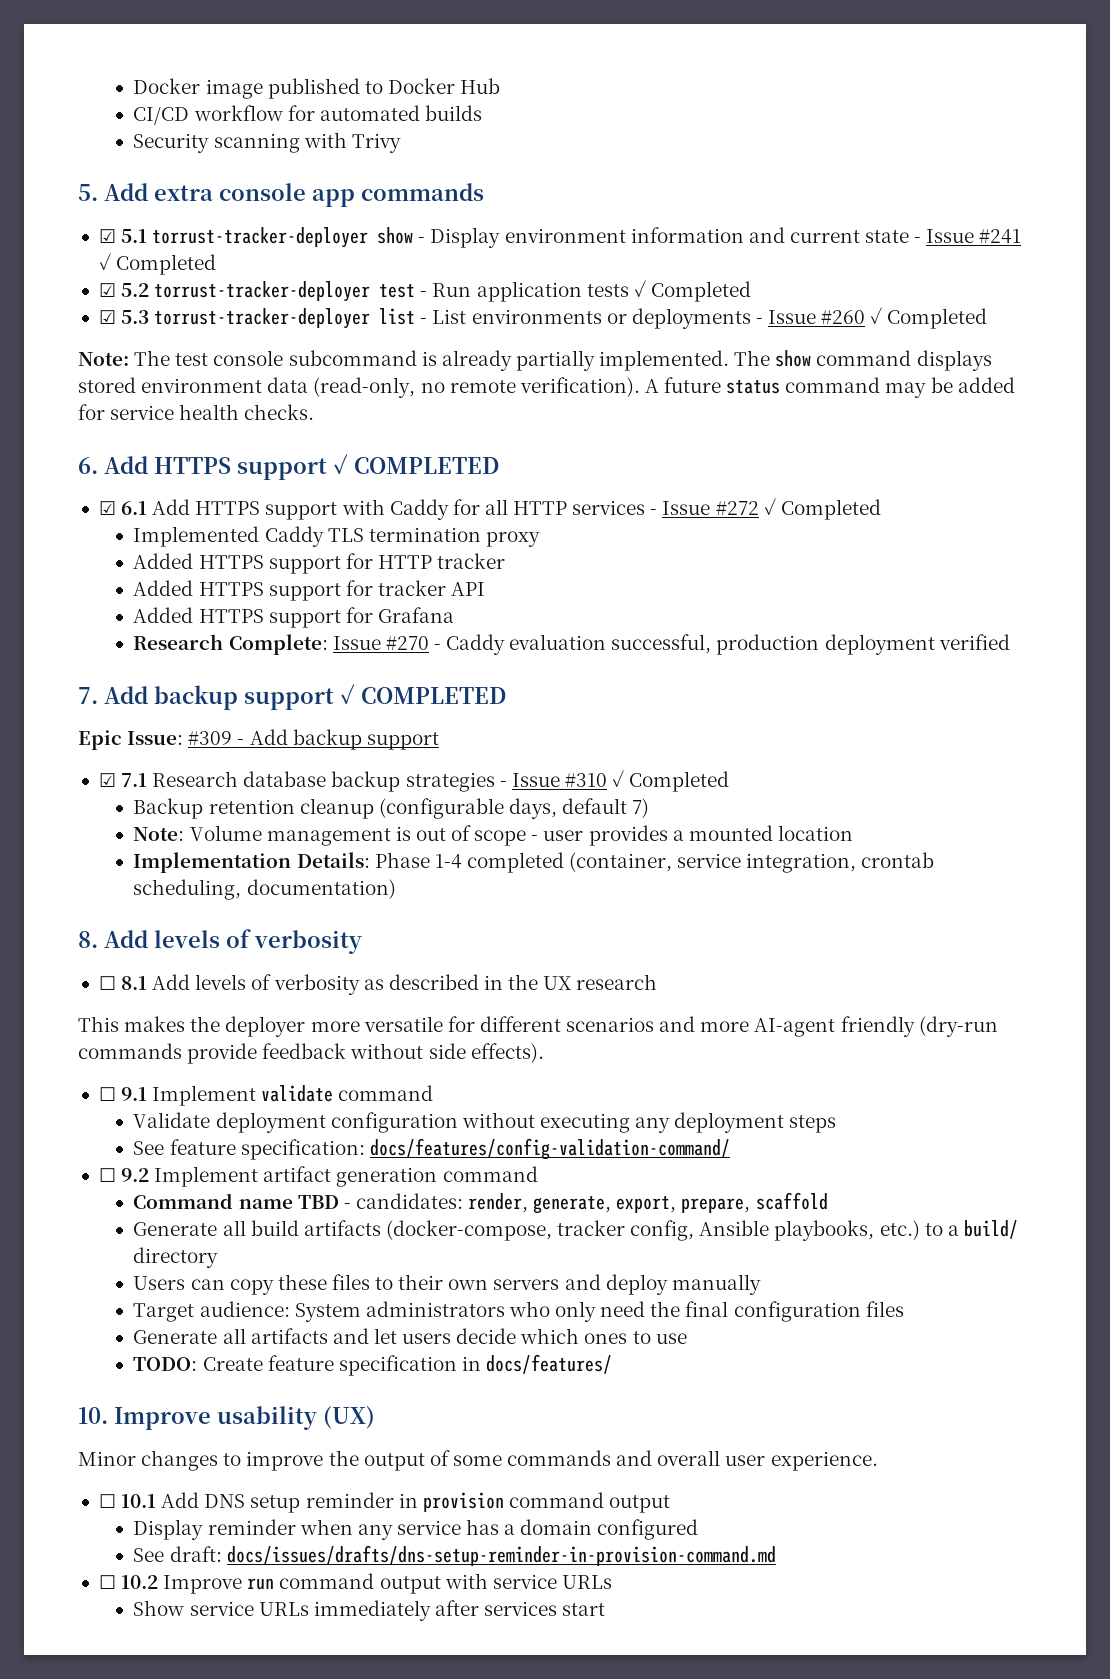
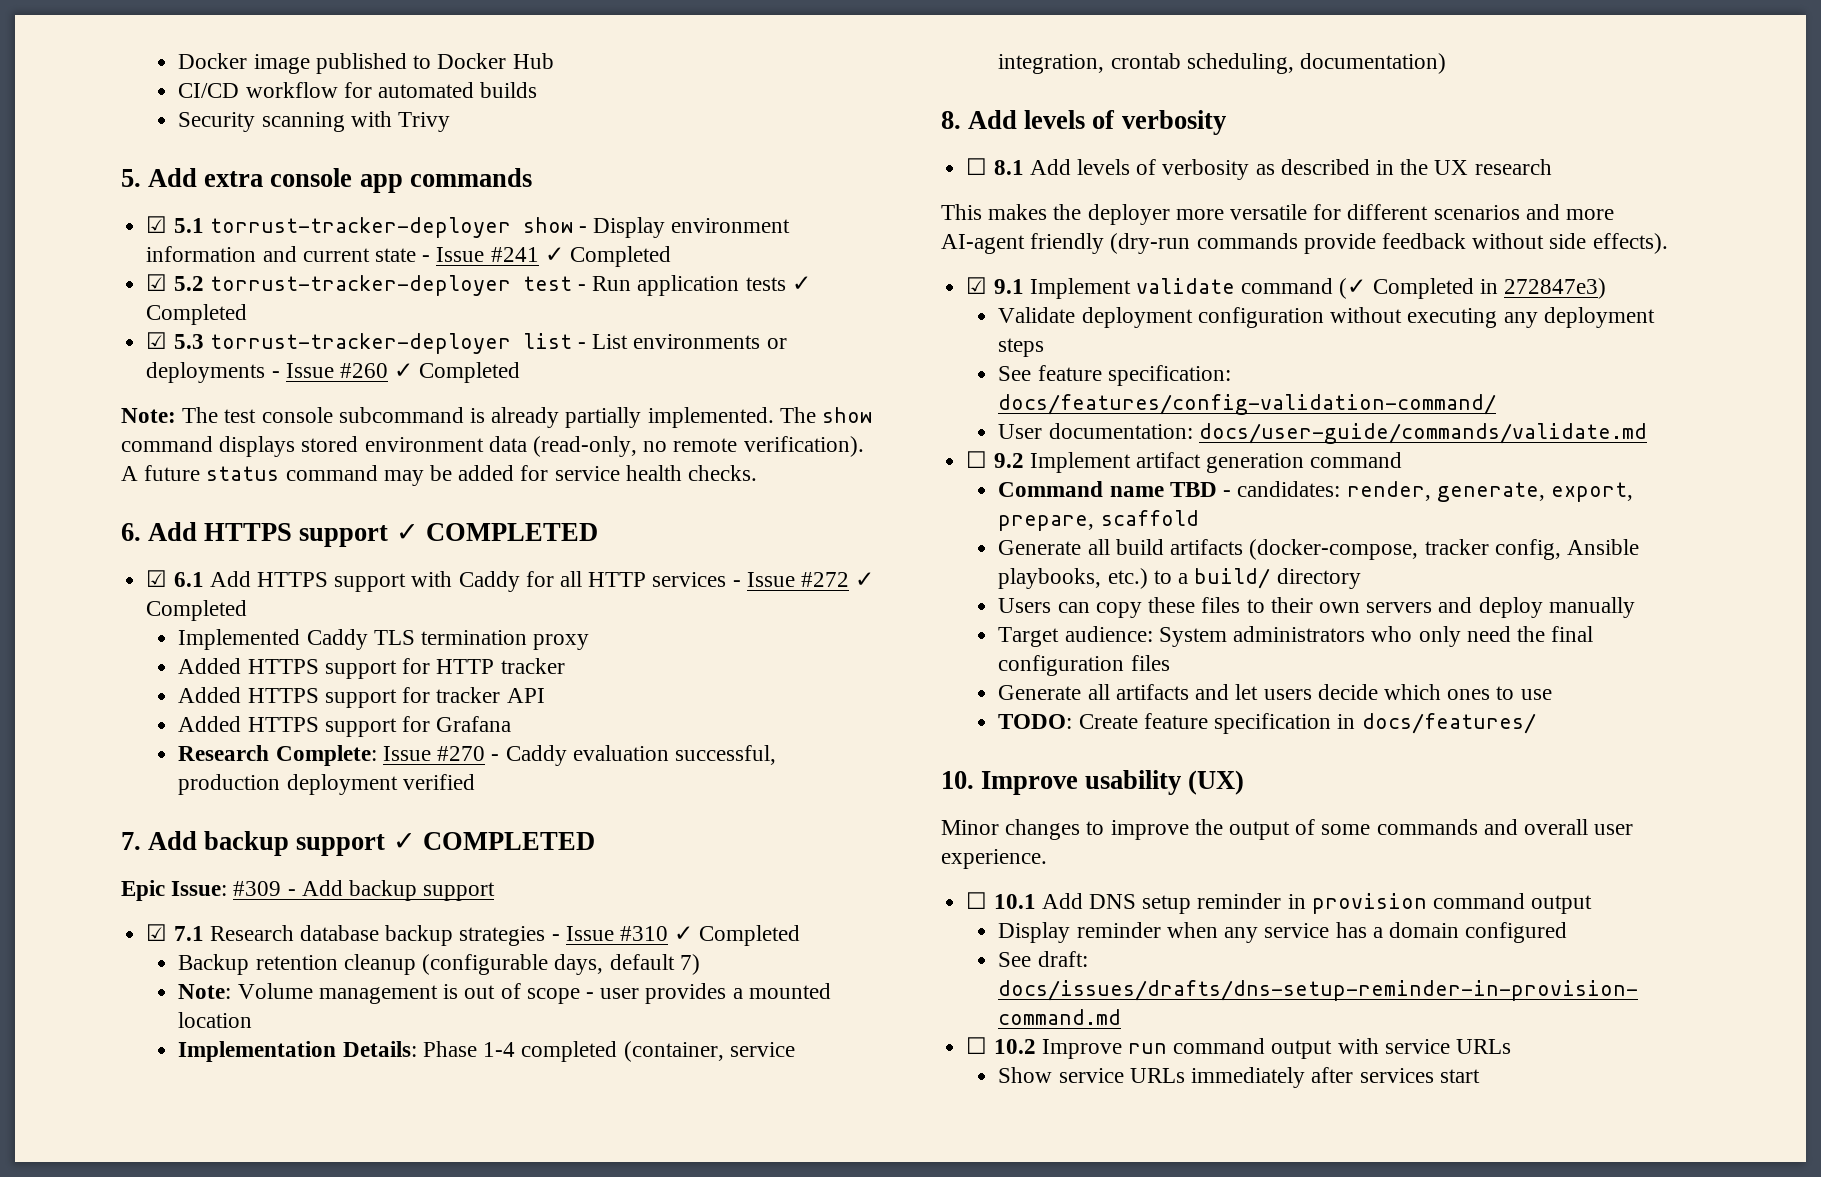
[98,1087,116,1101] ☐ -> [966,277,988,294] ☑
(434, 1093) none -> [1339,278,1606,299] (✓ Completed in 272847e3)
(730, 1149) none -> [998,423,1647,444] // User documentation: docs/user-guide/commands/validate.md

